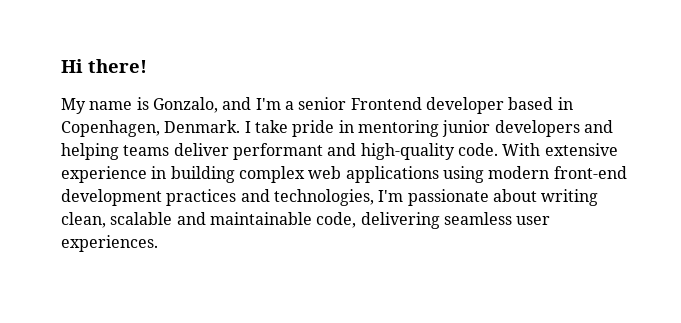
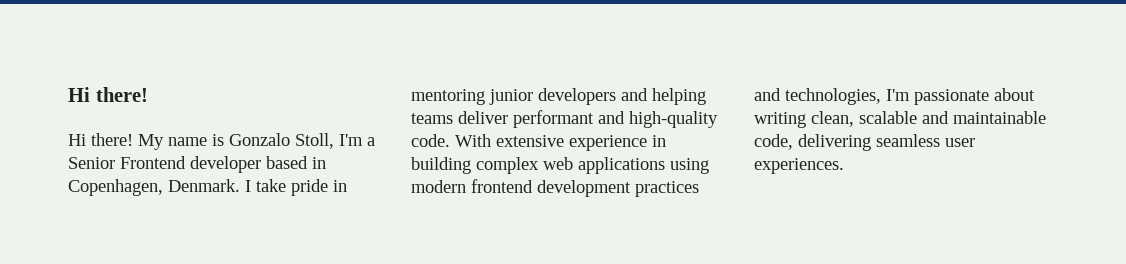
(147, 66) none -> [68,133,133,146] Hi there!
[152,97,252,113] Gonzalo, and -> [229,133,334,149] Gonzalo Stoll,
[298,97,347,110] senior -> [68,157,115,169] Senior
[553,166,627,179] front-end -> [471,179,533,193] frontend

